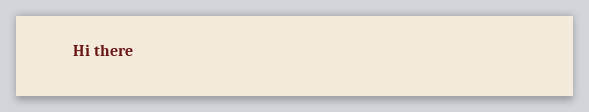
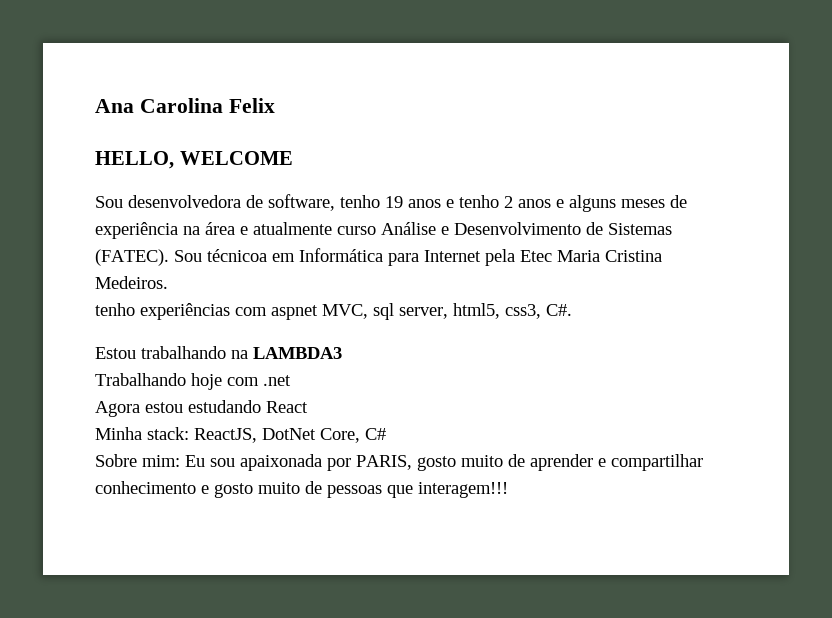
[73,44,134,56] Hi there -> [95,98,275,113] [95,151,293,169] [95,194,687,212] [95,222,672,239] [95,248,662,266] [95,276,168,289] [95,303,572,320] [95,346,342,359] [95,373,291,390] [95,400,308,417] [95,427,386,443] [95,454,703,471] [95,481,508,498] Ana Carolina Felix // HELLO, WELCOME // Sou desenvolvedora de software, tenho 19 anos e tenho 2 anos e alguns meses de experiência na área e atualmente curso Análise e Desenvolvimento de Sistemas (FATEC). Sou técnicoa em Informática para Internet pela Etec Maria Cristina Medeiros. // tenho experiências com aspnet MVC, sql server, html5, css3, C#. // Estou trabalhando na LAMBDA3 // Trabalhando hoje com .net // Agora estou estudando React // Minha stack: ReactJS, DotNet Core, C# // Sobre mim: Eu sou apaixonada por PARIS, gosto muito de aprender e compartilhar conhecimento e gosto muito de pessoas que interagem!!!

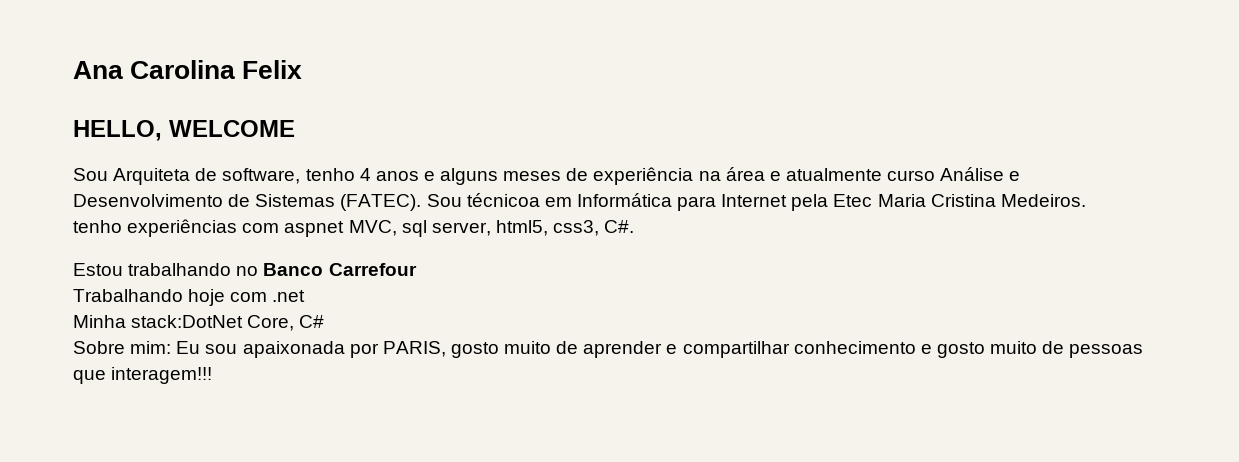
[128,195,241,208] desenvolvedora -> [113,168,191,185] Arquiteta
[385,195,513,208] 19 anos e tenho 2 -> [359,168,371,181] 4
[231,347,342,359] na LAMBDA3 -> [236,263,417,276] no Banco Carrefour
[95,400,308,417] [95,427,316,443] Agora estou estudando React // Minha stack: ReactJS, DotNet -> [73,315,244,328] Minha stack:DotNet

